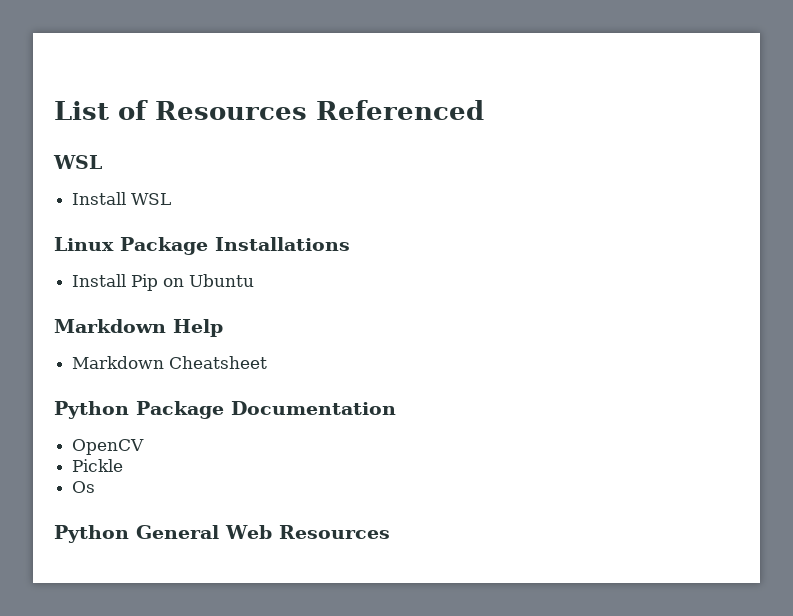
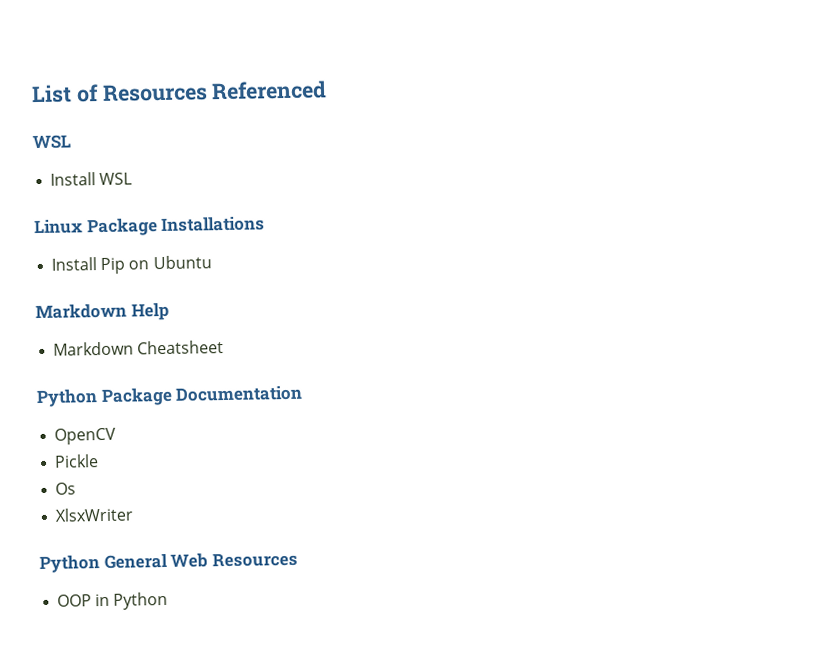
(96, 487) none -> [55,507,134,522] // XlsxWriter
(390, 532) none -> [57,591,169,610] // OOP in Python

